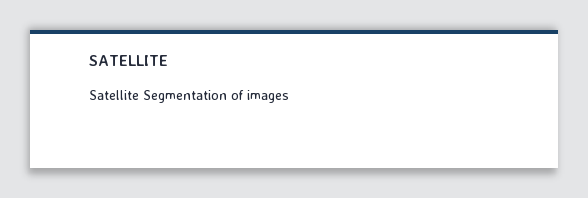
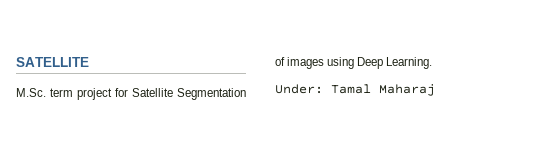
[89,90,289,103] Satellite Segmentation of images -> [16,88,246,100] [275,57,433,69] [275,84,435,96] M.Sc. term project for Satellite Segmentation of images using Deep Learning. // Under: Tamal Maharaj

